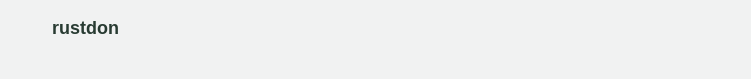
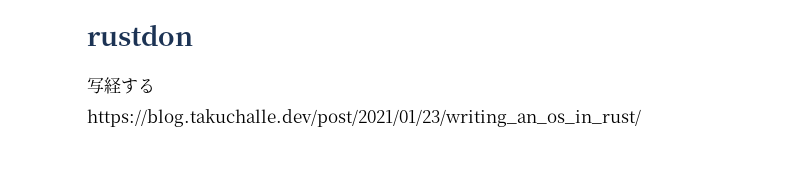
(119, 27) none -> [87,77,155,94] [87,109,641,127] // 写経するhttps://blog.takuchalle.dev/post/2021/01/23/writing_an_os_in_rust/

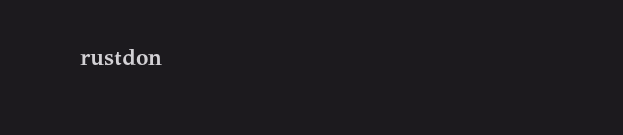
[87,77,155,94] [87,109,641,127] // 写経するhttps://blog.takuchalle.dev/post/2021/01/23/writing_an_os_in_rust/ -> (162, 57) none

